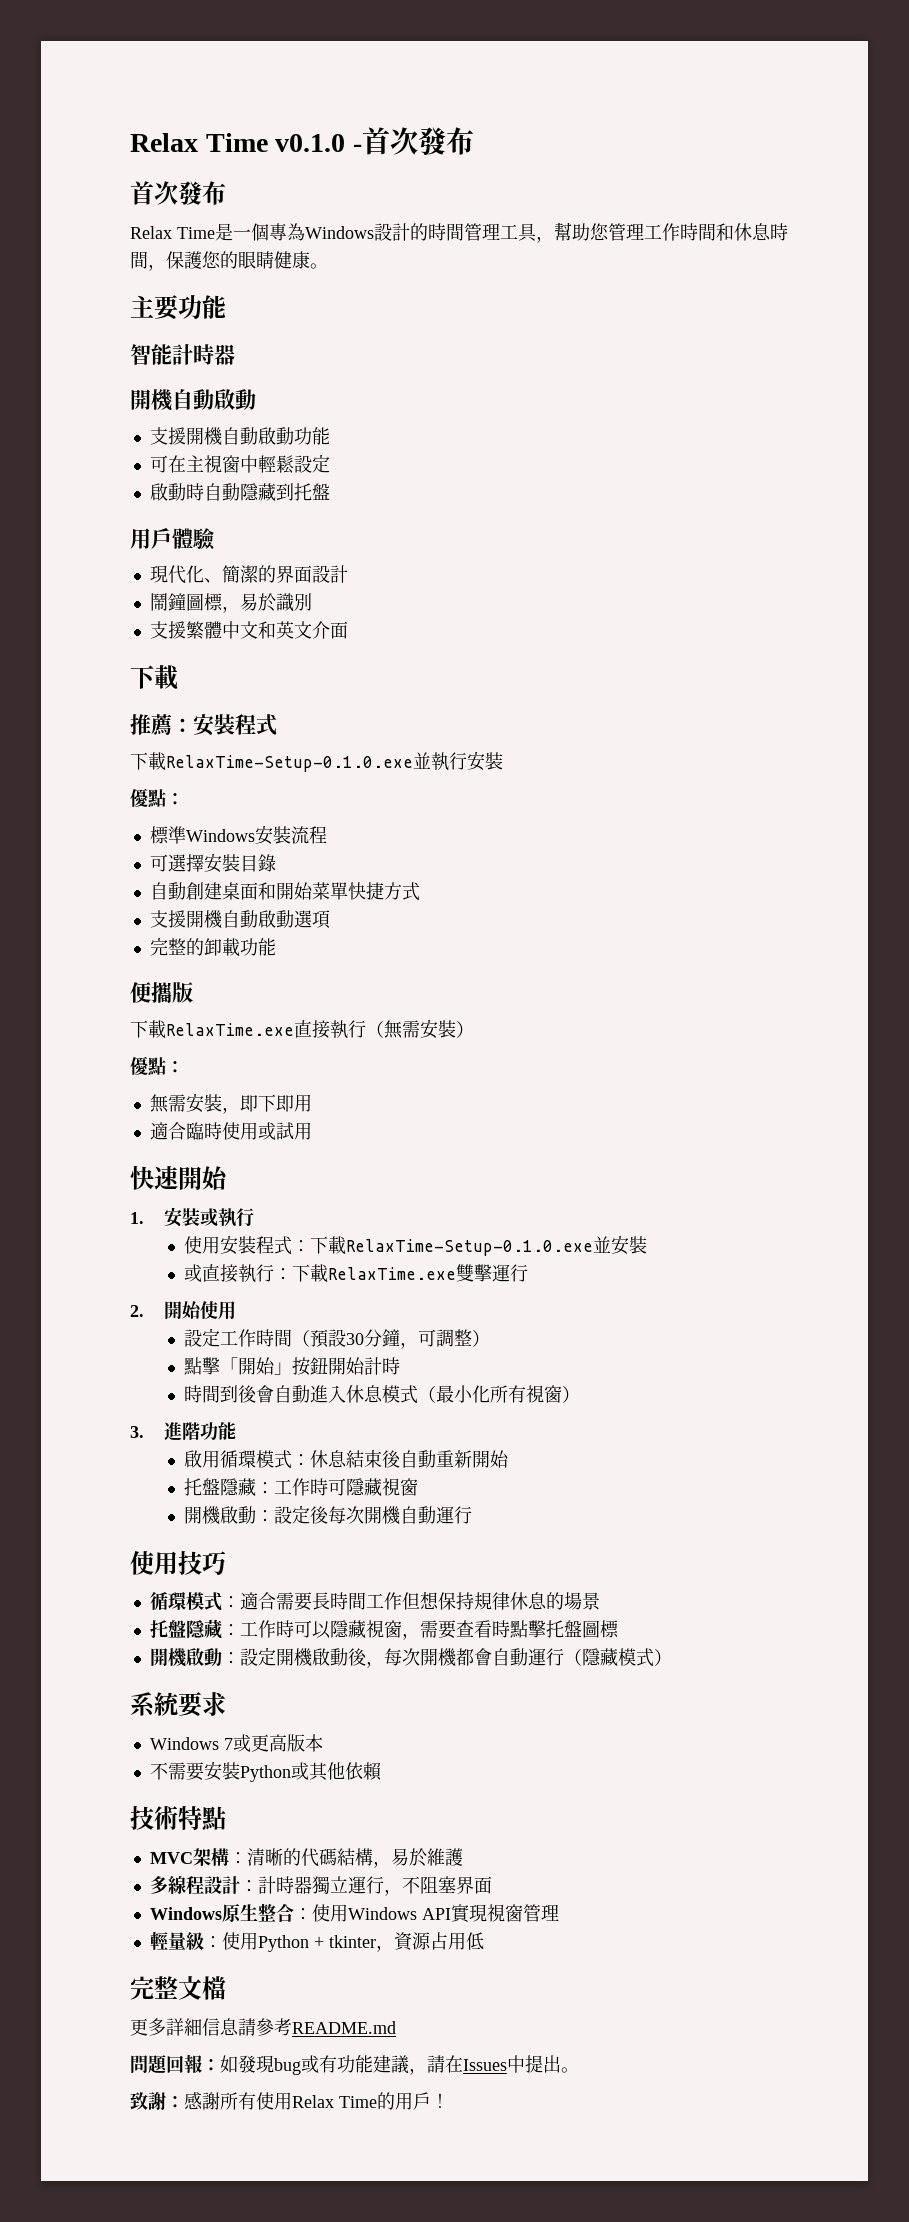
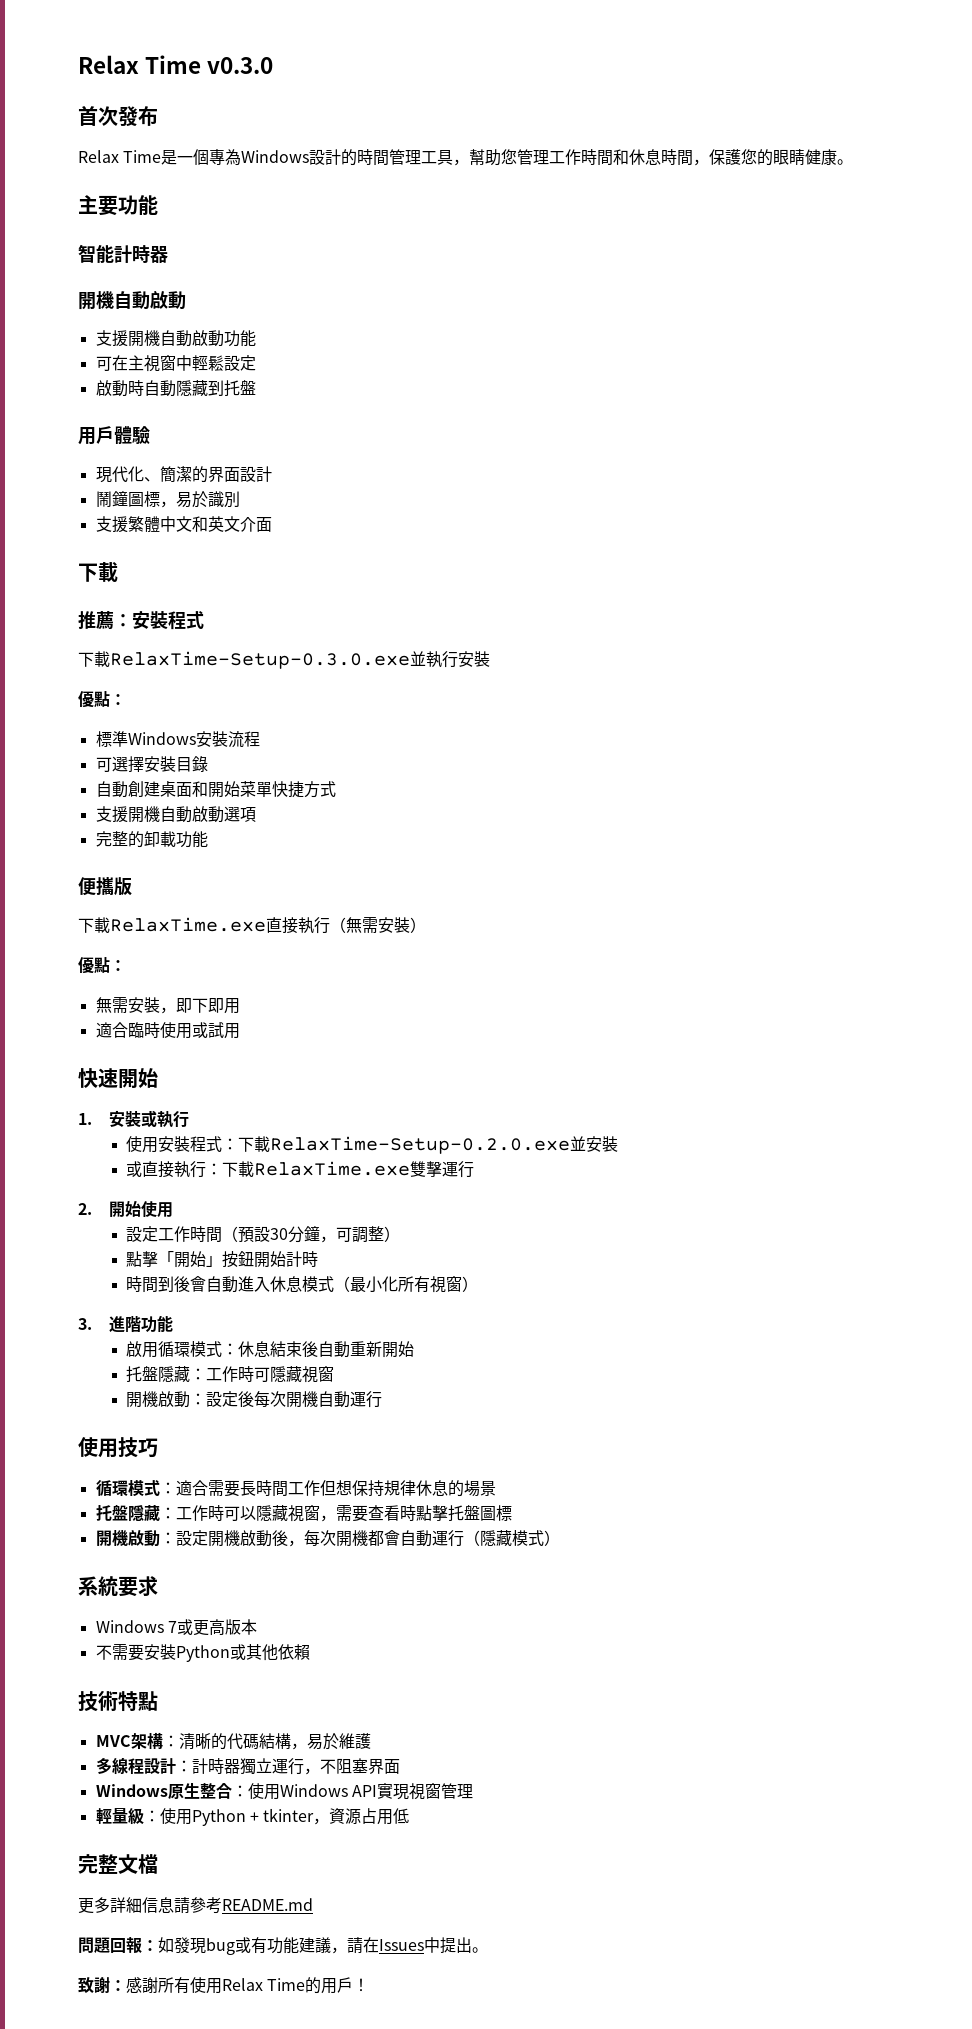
[130,127,474,155] Relax Time v0.1.0 -首次發布 -> [78,55,274,74] Relax Time v0.3.0
[166,755,413,772] RelaxTime-Setup-0.1.0.exe -> [110,651,410,669] RelaxTime-Setup-0.3.0.exe
[346,1239,594,1256] RelaxTime-Setup-0.1.0.exe -> [270,1136,571,1154] RelaxTime-Setup-0.2.0.exe

